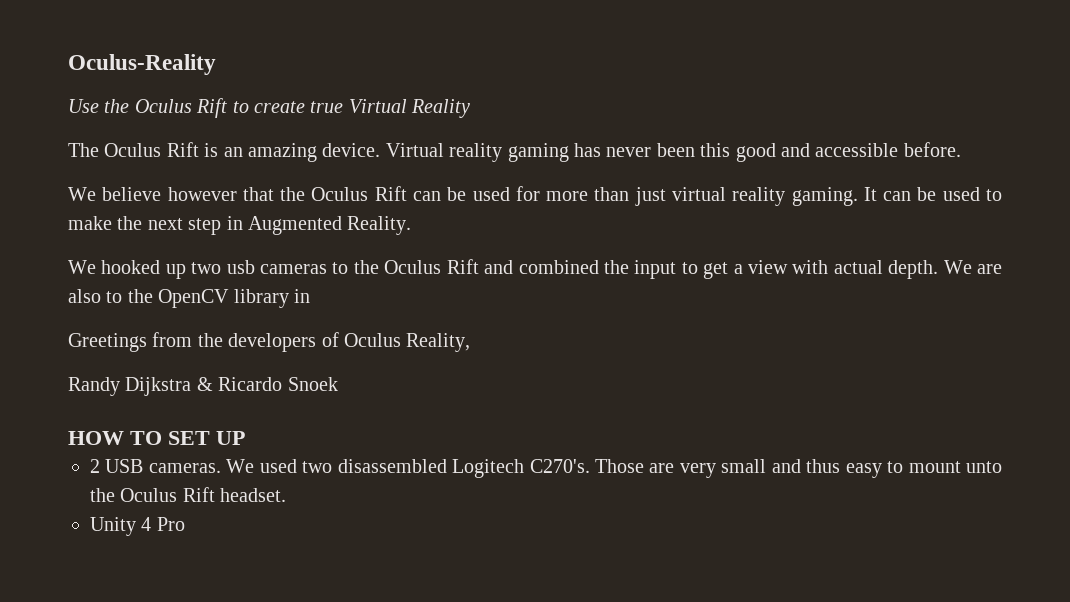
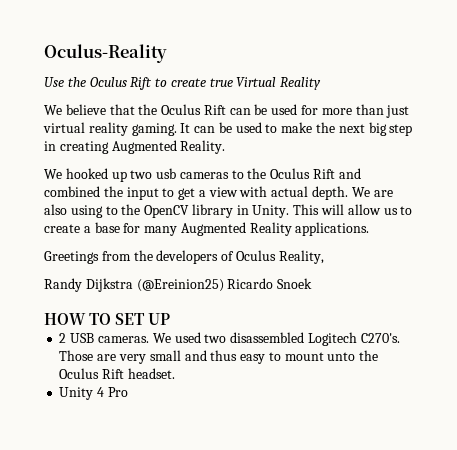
[68,142,961,162] // The Oculus Rift is an amazing device. Virtual reality gaming has never been this good and accessible before. -> (322, 83) none
[167,187,237,201] however -> (106, 109) none
(183, 224) none -> [368,122,387,136] big
(243, 223) none -> [59,141,109,154] creating
(101, 296) none -> [70,205,103,218] using
(310, 296) none -> [252,204,413,218] [44,222,370,236] Unity. This will allow us to create a base for many Augmented Reality applications.
[196,377,213,391] & -> [136,279,224,292] (@Ereinion25)

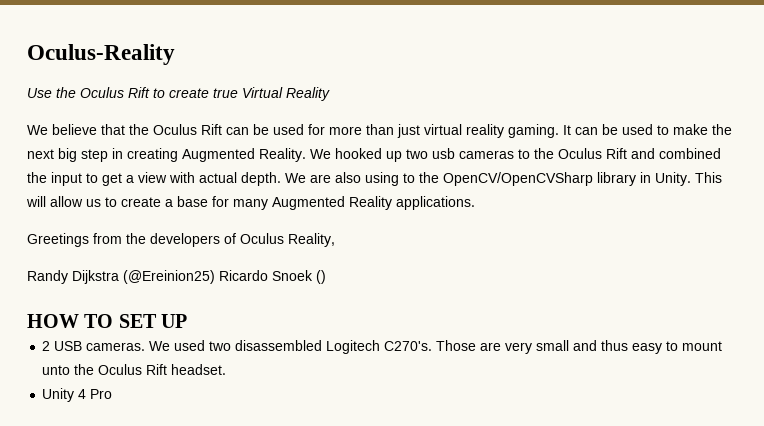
(226, 147) // -> (306, 155) none
[144,205,190,218] OpenCV -> [443,172,593,186] OpenCV/OpenCVSharp
(313, 283) none -> [316,270,326,284] ()

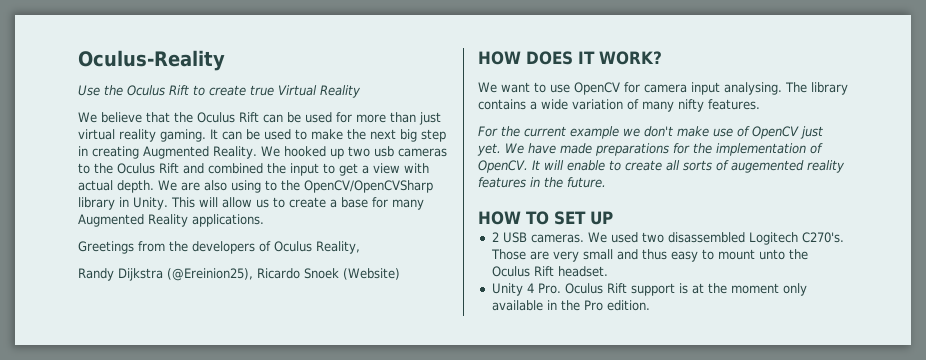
[123,270,215,284] (@Ereinion25) -> [167,268,253,281] (@Ereinion25),
[316,270,326,284] () -> [343,268,400,280] [478,51,662,65] [478,82,848,95] [478,99,760,112] [478,126,823,139] [477,143,823,156] [478,160,845,173] [478,177,606,188] (Website) // HOW DOES IT WORK? // We want to use OpenCV for camera input analysing. The library contains a wide variation of many nifty features. // For the current example we don't make use of OpenCV just yet. We have made preparations for the implementation of OpenCV. It will enable to create all sorts of augemented reality features in the future.
[90,389,113,399] Pro -> [537,283,807,296] [491,300,650,311] Pro. Oculus Rift support is at the moment only available in the Pro edition.

